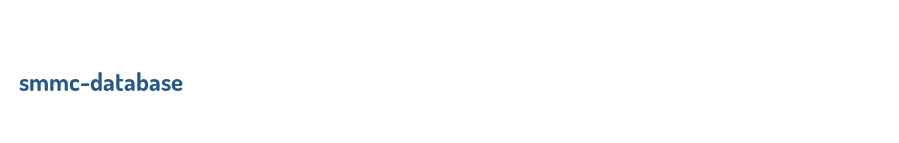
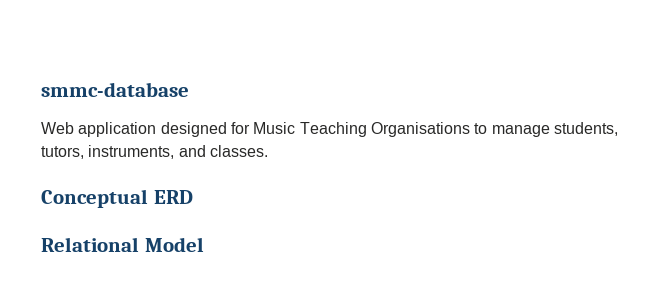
(183, 81) none -> [41,122,618,137] [41,145,268,159] [41,189,193,208] [41,237,204,252] // Web application designed for Music Teaching Organisations to manage students, tutors, instruments, and classes. // Conceptual ERD // Relational Model

